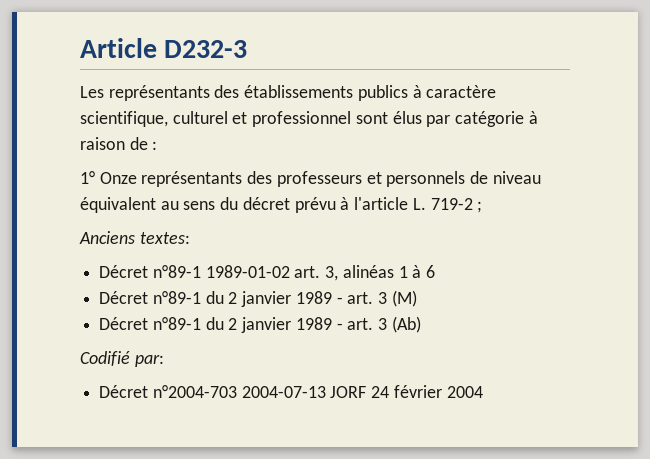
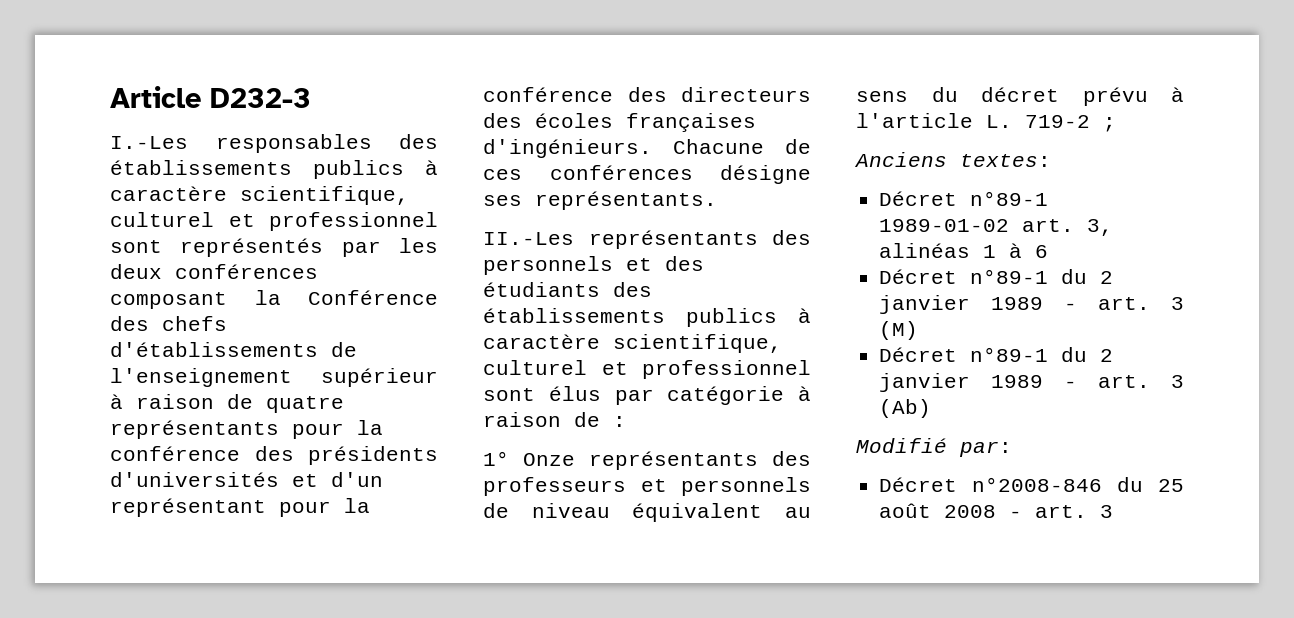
[80,85,210,101] Les représentants -> [110,134,438,153] [110,160,438,179] [110,186,409,205] [110,212,438,231] [110,238,438,257] [110,264,318,279] [110,290,438,309] [110,316,227,331] [110,342,357,357] [110,368,438,387] [110,394,344,413] [110,420,383,439] [110,446,438,465] [110,472,383,487] [110,498,370,517] [483,87,811,102] [483,113,756,132] [483,139,811,158] [483,165,811,184] [483,191,717,210] [483,230,811,249] [483,256,704,275] [483,282,600,297] I.-Les responsables des établissements publics à caractère scientifique, culturel et professionnel sont représentés par les deux conférences composant la Conférence des chefs d'établissements de l'enseignement supérieur à raison de quatre représentants pour la conférence des présidents d'universités et d'un représentant pour la conférence des directeurs des écoles françaises d'ingénieurs. Chacune de ces conférences désigne ses représentants. // II.-Les représentants des personnels et des étudiants
[80,351,130,366] Codifié -> [856,438,947,453] Modifié
[152,385,483,398] n°2004-703 2004-07-13 JORF 24 février 2004 -> [972,477,1184,492] [879,503,1114,518] n°2008-846 du 25 août 2008 - art. 3

